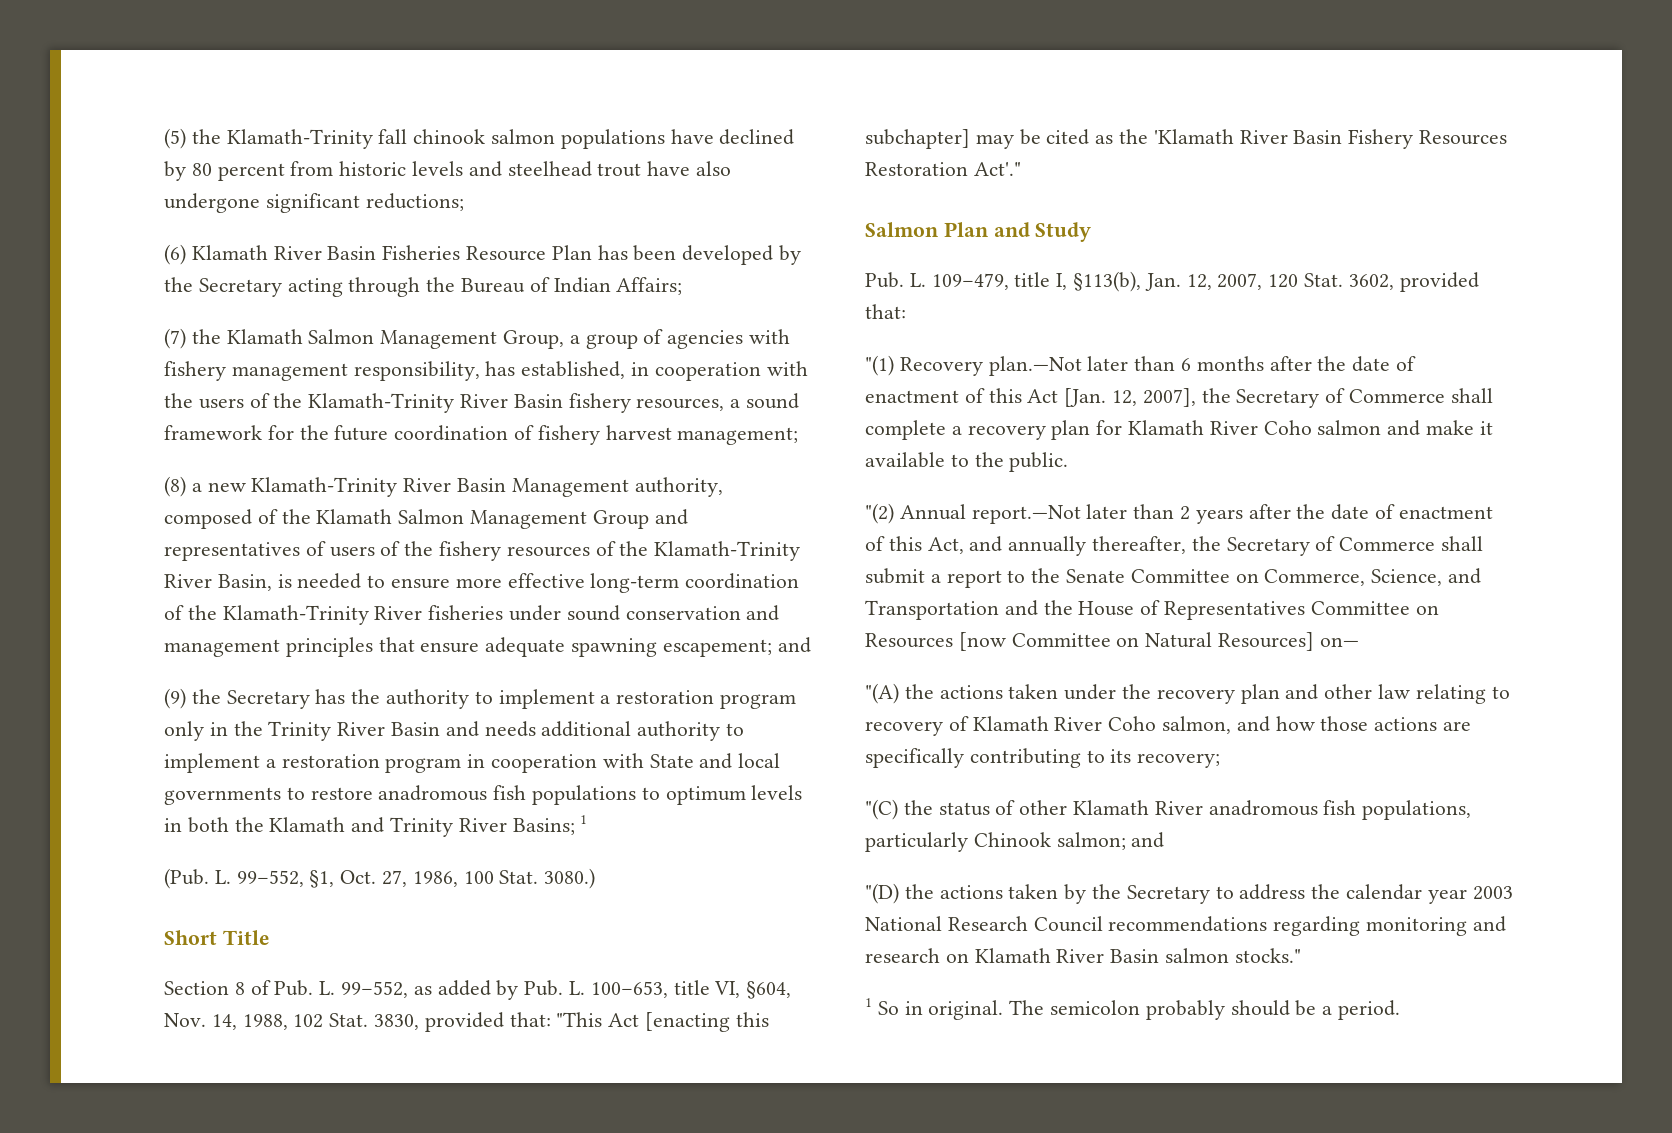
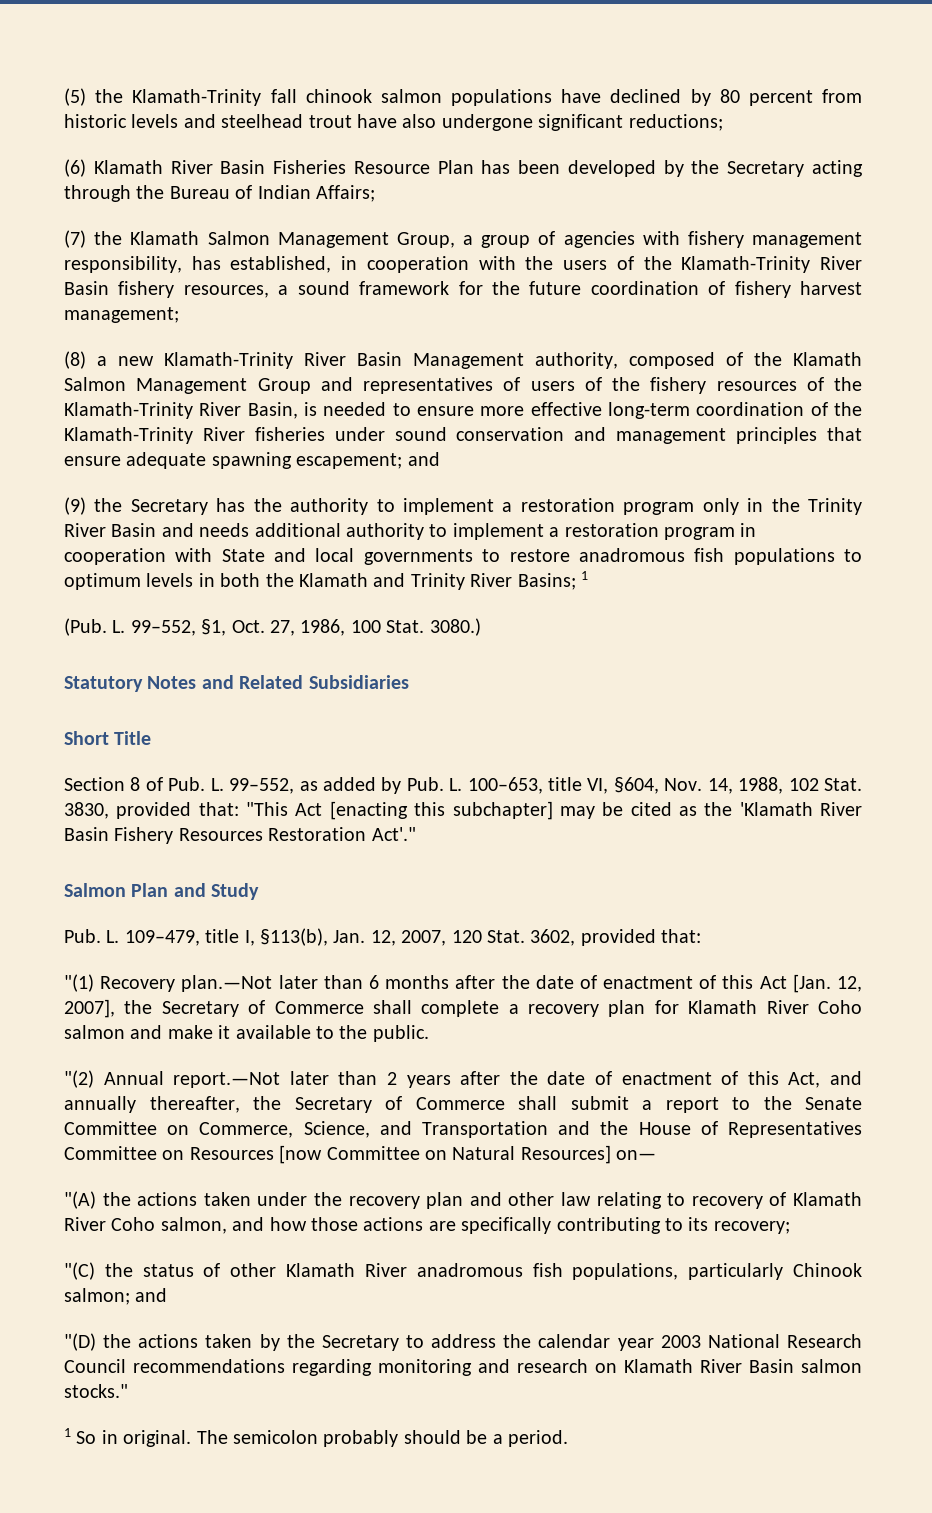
(596, 878) none -> [64,675,409,692] // Statutory Notes and Related Subsidiaries

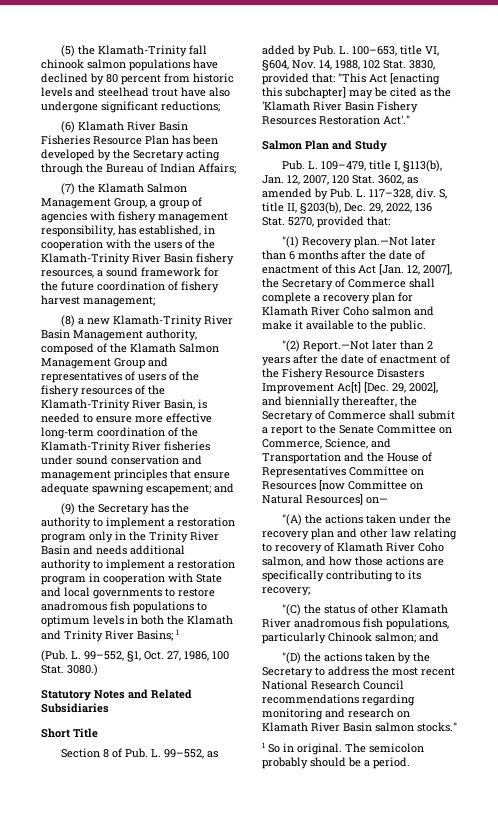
(576, 937) none -> [407,177,418,184] [262,188,447,200] [262,202,432,214] [262,217,314,227] as amended by Pub. L. 117–328, div. S, title II, §203(b), Dec. 29, 2022, 136 Stat. 5270,
[103,1071,281,1088] Annual report.—Not -> [303,341,370,352] Report.—Not
[747,1071,863,1088] [64,1096,136,1113] this Act, and annually -> [262,368,424,380] [262,382,438,394] [262,396,340,408] the Fishery Resource Disasters Improvement Ac[t] [Dec. 29, 2002], and biennially
[538,1334,701,1351] calendar year 2003 -> [392,667,455,676] most recent

